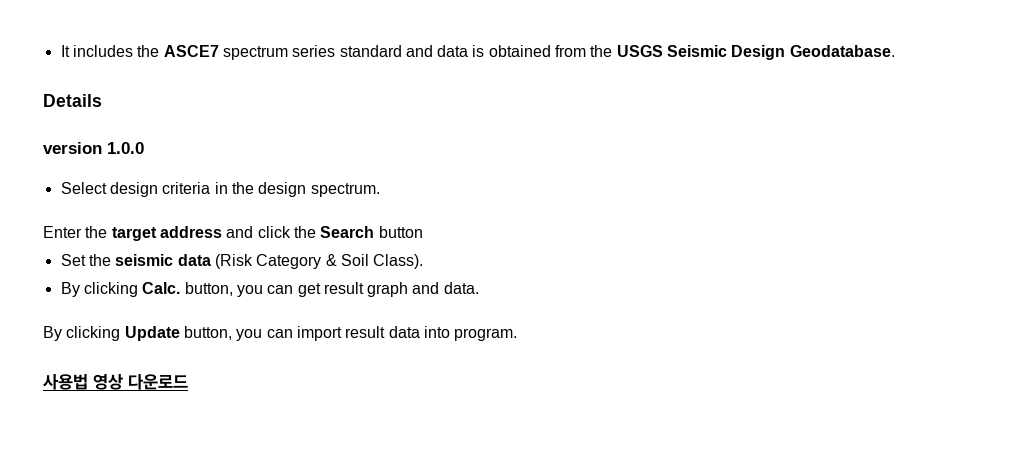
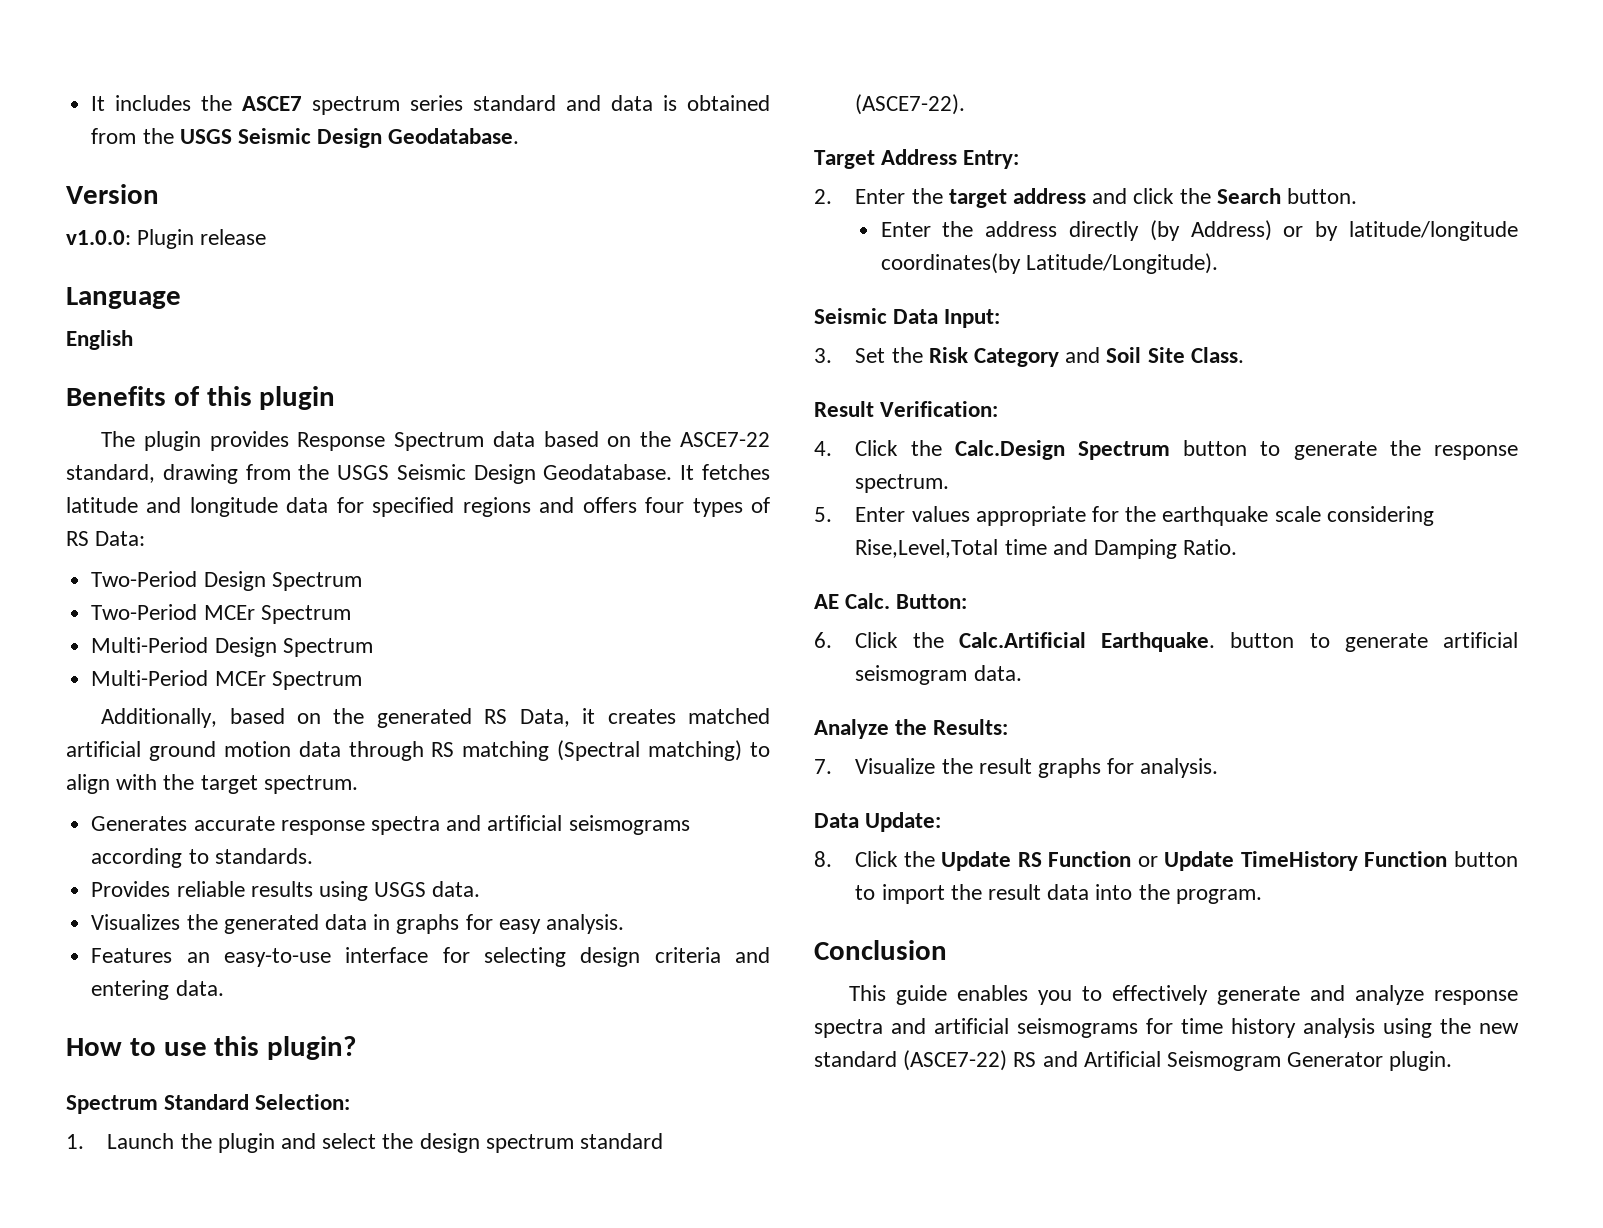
[43,94,102,107] [43,142,144,154] [60,182,380,197] Details // version 1.0.0 // Select design criteria in the design spectrum. // -> [66,184,159,204] [66,229,267,249] [66,287,181,309] [66,330,133,350] [66,386,336,410] [101,431,770,451] [66,464,770,484] [66,497,771,517] [66,531,146,546] [91,571,362,591] [91,604,351,624] [91,637,373,657] [91,670,362,690] [101,708,770,728] [66,740,770,761] [66,774,358,794] [91,815,690,835] [91,848,313,868] [91,881,481,901] [91,914,624,934] [91,947,770,967] [91,980,224,1000] [66,1036,357,1060] [66,1094,351,1114] [66,1133,663,1153] [855,94,966,115] [814,149,1020,169] [814,189,832,204] Version // v1.0.0: Plugin release // Language // English // Benefits of this plugin // The plugin provides Response Spectrum data based on the ASCE7-22 standard, drawing from the USGS Seismic Design Geodatabase. It fetches latitude and longitude data for specified regions and offers four types of RS Data: // Two-Period Design Spectrum // Two-Period MCEr Spectrum // Multi-Period Design Spectrum // Multi-Period MCEr Spectrum // Additionally, based on the generated RS Data, it creates matched artificial ground motion data through RS matching (Spectral matching) to align with the target spectrum. // Generates accurate response spectra and artificial seismograms according to standards. // Provides reliable results using USGS data. // Visualizes the generated data in graphs for easy analysis. // Features an easy-to-use interface for selecting design criteria and entering data. // How to use this plugin? // Spectrum Standard Selection: // 1. Launch the plugin and select the design spectrum standard (ASCE7-22). // Target Address Entry: // 2.
[378,226,423,238] [60,254,424,269] [60,282,479,297] [43,326,342,341] button // Set the seismic data (Risk Category & Soil Class). // By clicking Calc. button, you can get result graph and data. // By clicking Update button, you can import -> [1286,188,1357,204] [880,220,1518,241] [880,253,1218,274] [814,308,1001,328] [814,347,1244,367] [814,401,999,417] [814,440,1518,460] [855,474,950,493] [814,506,1434,526] [855,539,1238,559] [814,593,968,609] [814,632,1518,652] [855,665,1022,685] [814,719,1009,739] [814,758,1219,778] [814,812,942,832] [814,851,1518,871] [855,884,982,904] button. // Enter the address directly (by Address) or by latitude/longitude coordinates(by Latitude/Longitude). // Seismic Data Input: // 3. Set the Risk Category and Soil Site Class. // Result Verification: // 4. Click the Calc.Design Spectrum button to generate the response spectrum. // 5. Enter values appropriate for the earthquake scale considering Rise,Level,Total time and Damping Ratio. // AE Calc. Button: // 6. Click the Calc.Artificial Earthquake. button to generate artificial seismogram data. // Analyze the Results: // 7. Visualize the result graphs for analysis. // Data Update: // 8. Click the Update RS Function or Update TimeHistory Function button to import the
(450, 332) none -> [1138,884,1170,900] the
[43,374,188,390] 사용법 영상 다운로드 -> [814,940,947,960] [849,985,1518,1005] [814,1018,1519,1038] [814,1050,1453,1071] Conclusion // This guide enables you to effectively generate and analyze response spectra and artificial seismograms for time history analysis using the new standard (ASCE7-22) RS and Artificial Seismogram Generator plugin.

